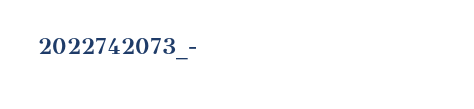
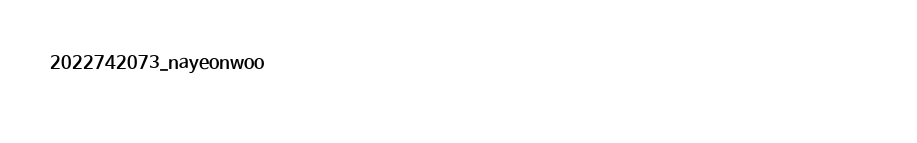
[38,38,197,60] 2022742073_- -> [50,55,264,74] 2022742073_nayeonwoo

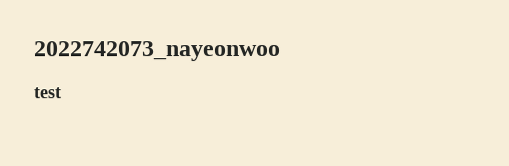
(264, 64) none -> [34,87,62,99] // test

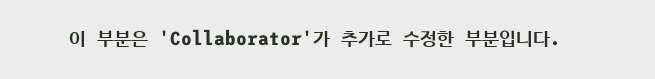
[33,40,280,62] [34,87,62,99] 2022742073_nayeonwoo // test -> [69,29,561,48] 이 부분은 'Collaborator'가 추가로 수정한 부분입니다.

